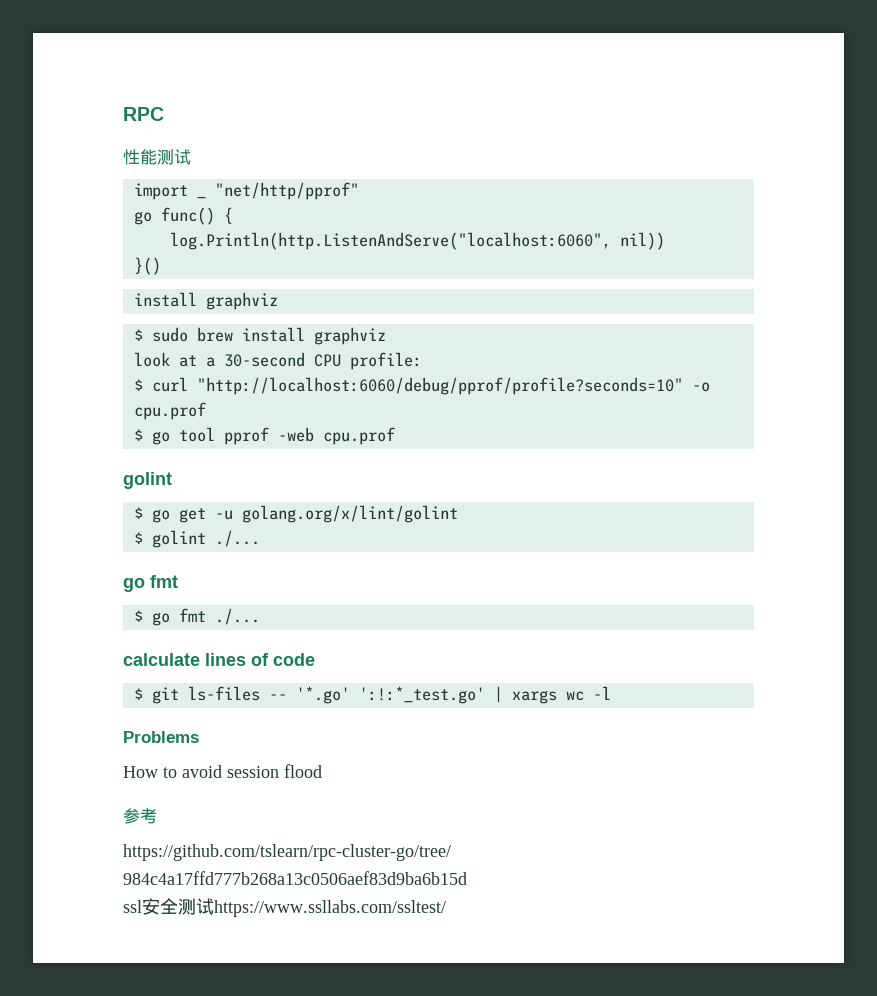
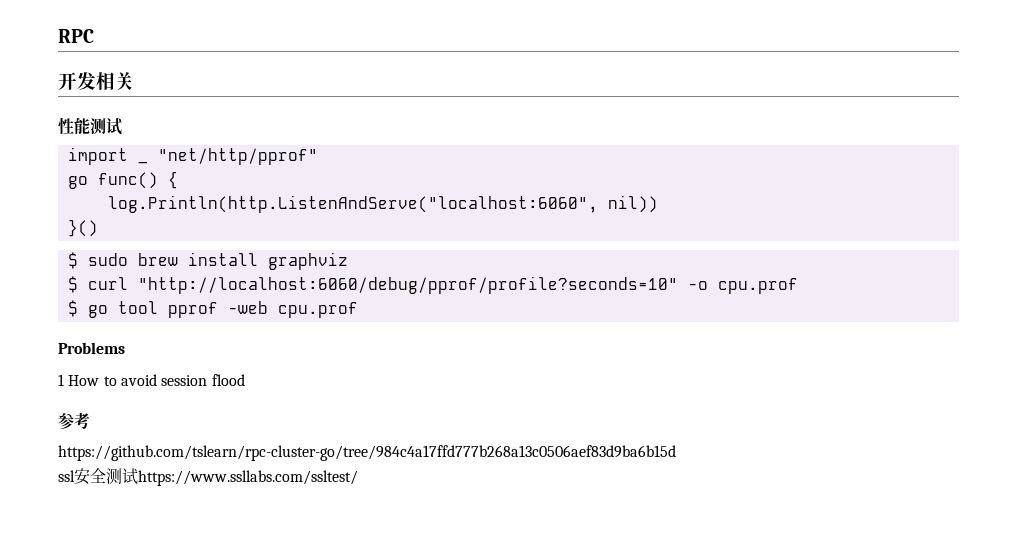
(164, 114) none -> [58,72,134,91] // 开发相关
[133,292,278,310] // install graphviz -> (98, 228) none
[133,352,422,370] // look at a 30-second CPU profile: -> (348, 261) none
[123,472,172,489] [133,505,458,523] [133,530,260,548] [123,575,178,592] [133,608,260,626] [123,653,315,666] [133,686,611,704] // golint // $ go get -u golang.org/x/lint/golint // $ golint ./... // go fmt // $ go fmt ./... // calculate lines of code // $ git ls-files -- '*.go' ':!:*_test.go' | xargs wc -l -> (358, 310) none
(199, 737) none -> [58,374,64,386] 1

